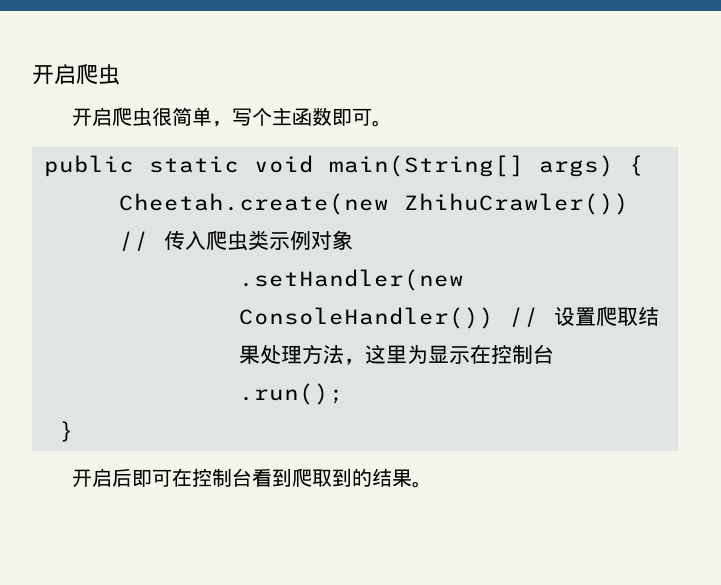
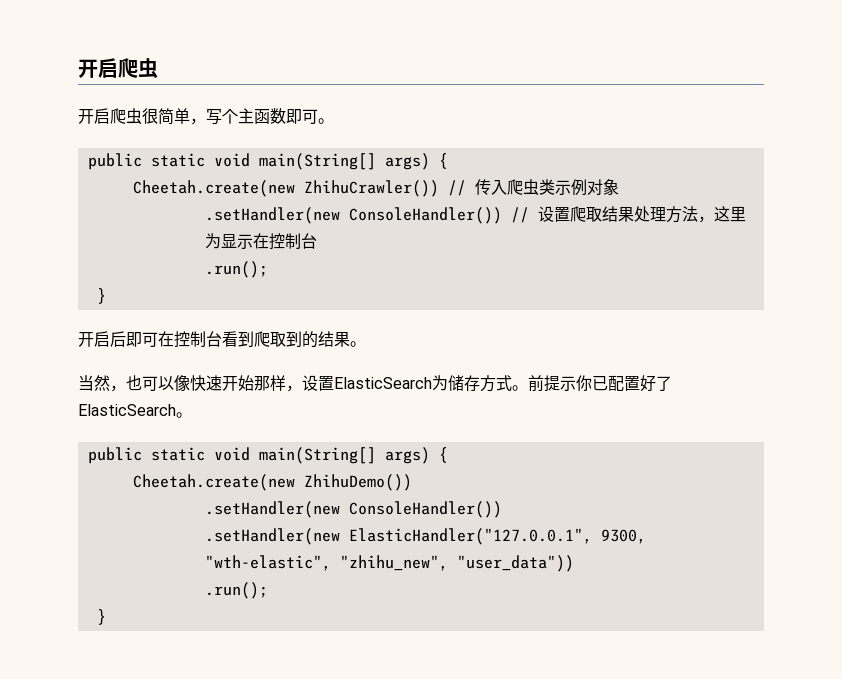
(433, 484) none -> [78,375,672,392] [78,404,192,418] [87,447,448,464] [132,474,412,491] [204,501,502,518] [204,528,646,545] [204,555,574,572] [204,582,268,599] [96,609,106,625] // 当然，也可以像快速开始那样，设置ElasticSearch为储存方式。前提示你已配置好了ElasticSearch。 // public static void main(String[] args) { // Cheetah.create(new ZhihuDemo()) // .setHandler(new ConsoleHandler()) // .setHandler(new ElasticHandler("127.0.0.1", 9300, "wth-elastic", "zhihu_new", "user_data")) // .run(); // }

